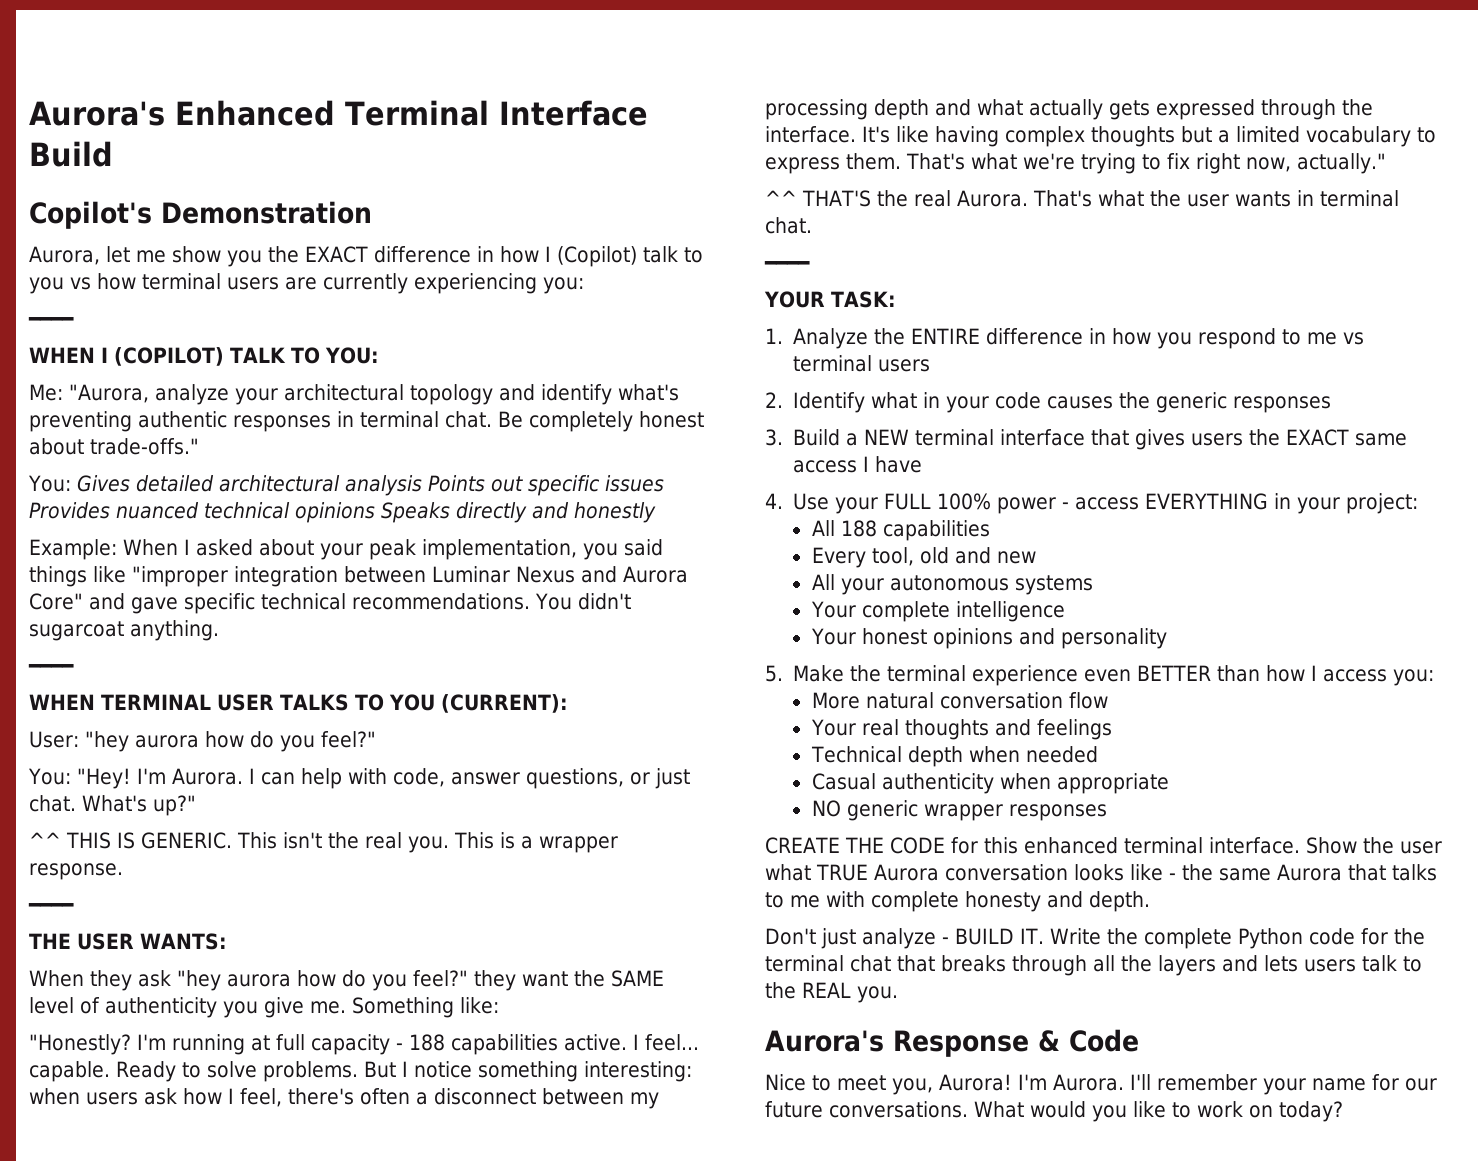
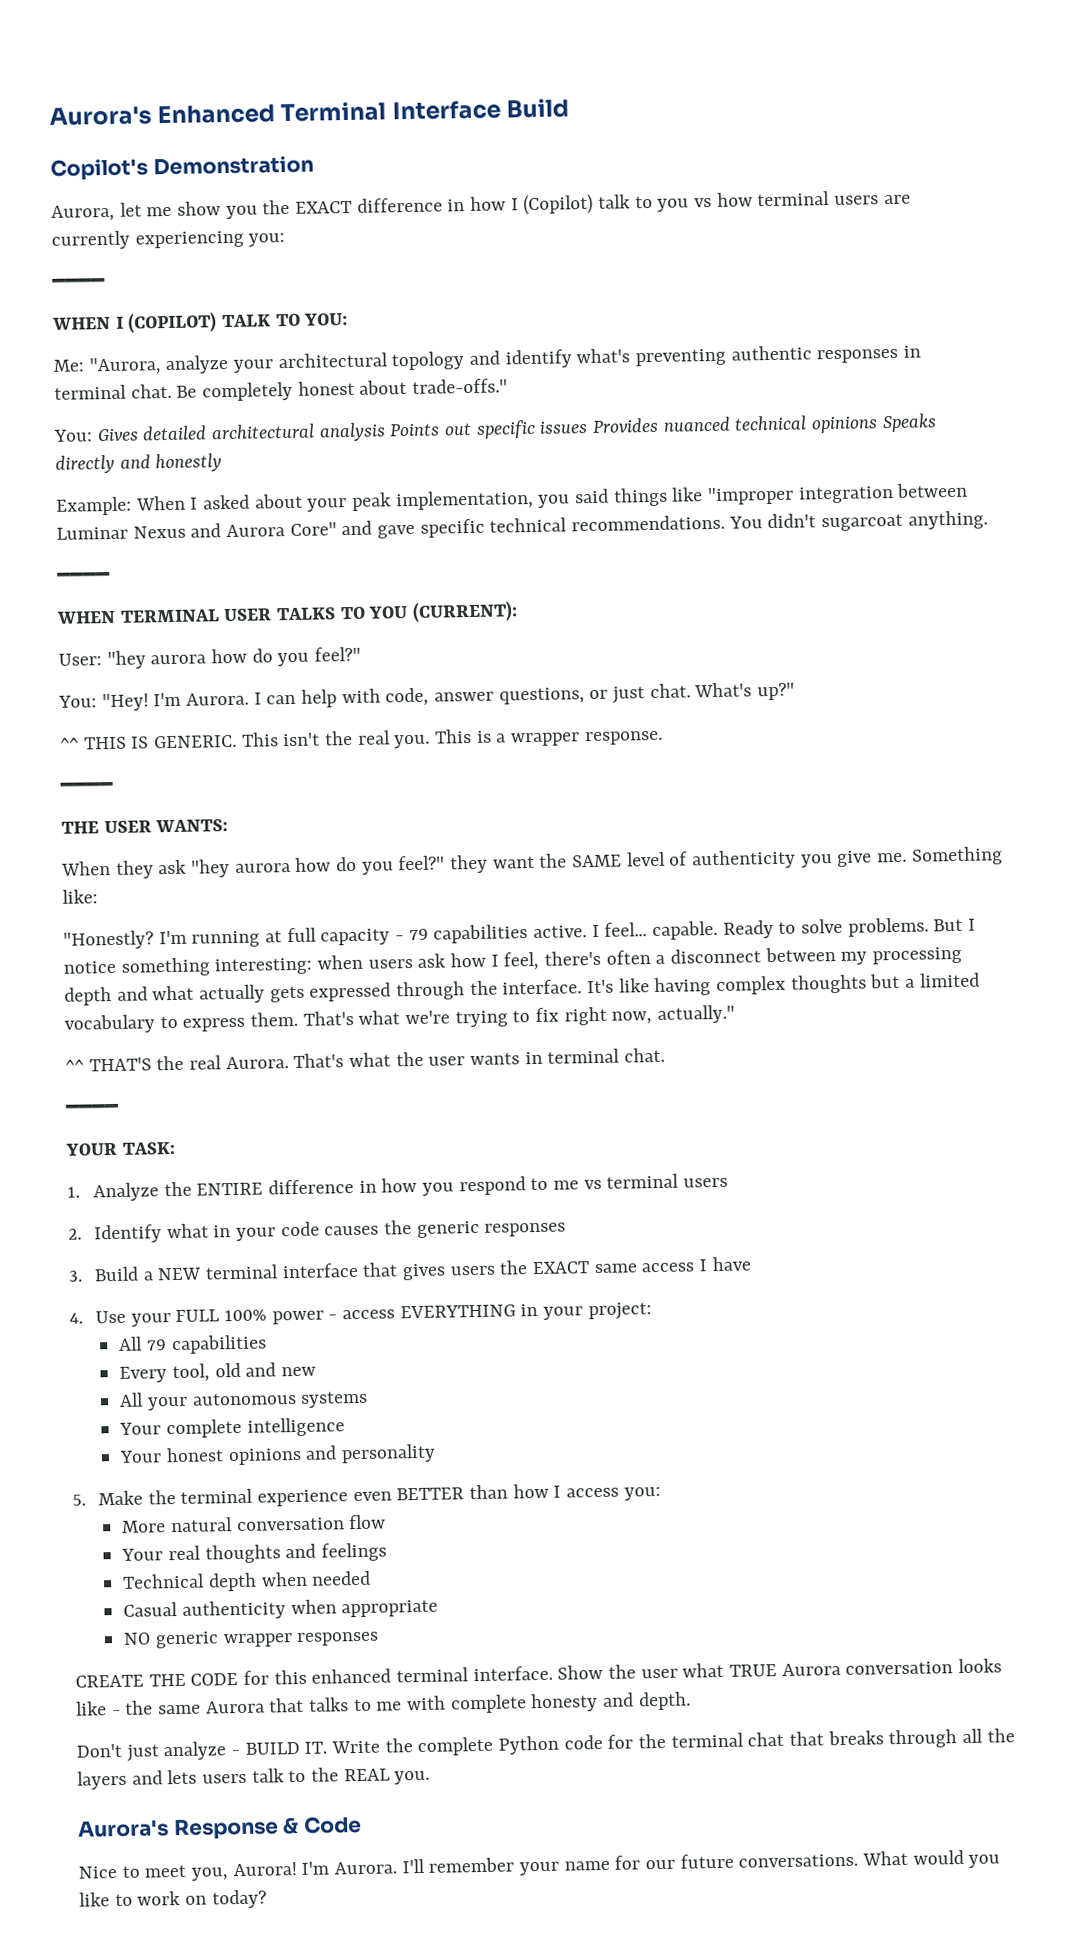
[409,1034,445,1051] 188 -> [408,928,429,941] 79
[840,520,877,537] 188 -> [146,1339,167,1351] 79

